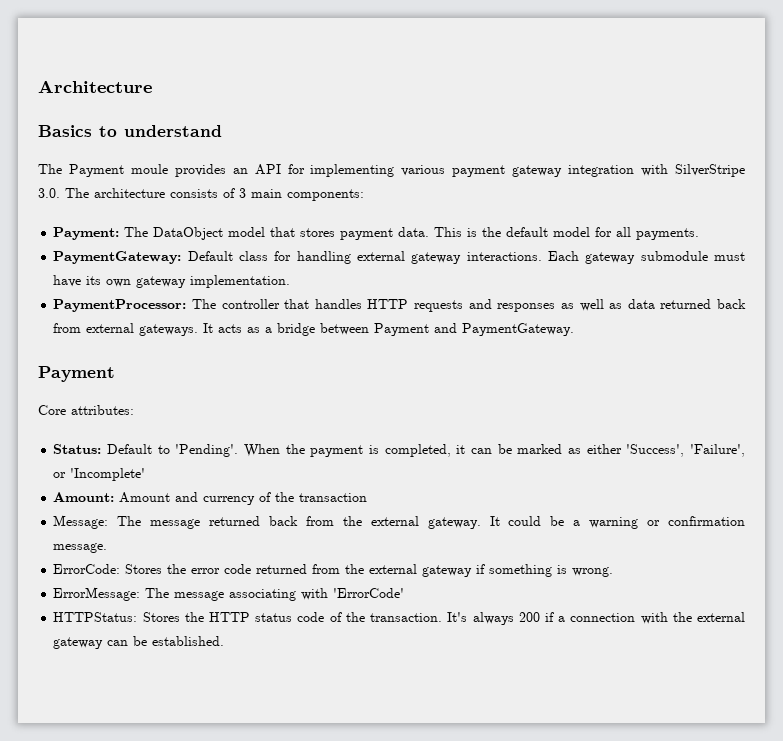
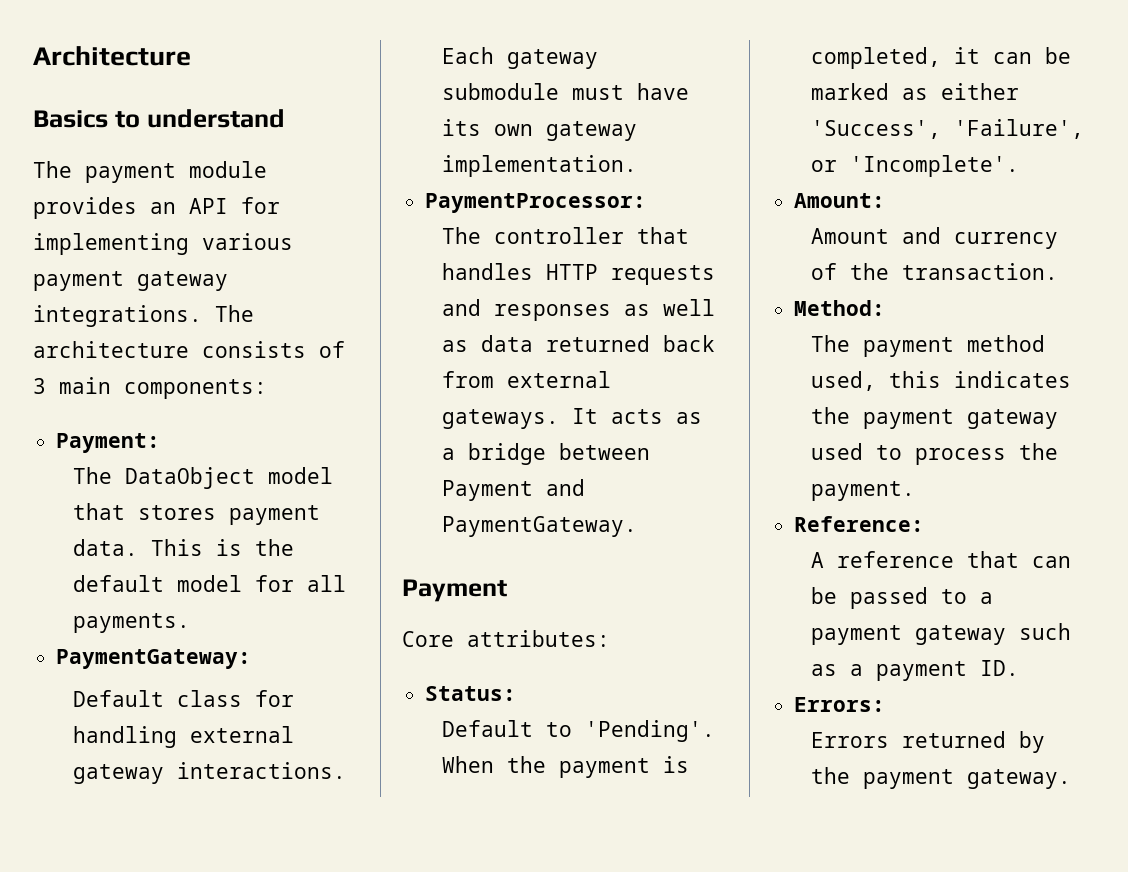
[68,164,168,177] Payment moule -> [85,161,267,183] payment module
[568,164,745,177] [38,188,60,198] integration with SilverStripe 3.0. -> [33,305,202,327] integrations.
(120, 233) none -> (161, 443) //
(182, 257) none -> (252, 659) //
(187, 305) none -> (647, 203) //
(102, 449) none -> (517, 693) //
[70,468,146,481] 'Incomplete' -> [850,155,1020,177] 'Incomplete'.
(115, 497) none -> (886, 200) //
[299,493,368,502] [53,515,745,529] [53,543,108,553] [53,564,614,577] [53,587,405,601] [53,612,745,625] [53,636,225,649] transaction // Message: The message returned back from the external gateway. It could be a warning or confirmation message. // ErrorCode: Stores the error code returned from the external gateway if something is wrong. // ErrorMessage: The message associating with 'ErrorCode' // HTTPStatus: Stores the HTTP status code of the transaction. It's always 200 if a connection with the external gateway can be established. -> [902,263,1059,280] [794,300,886,316] [811,335,1046,357] [811,371,1072,391] [811,407,1059,429] [811,443,1059,465] [811,481,916,501] [794,516,925,532] [811,551,1072,568] [811,587,994,609] [811,623,1072,645] [811,660,1020,681] [794,697,886,712] [811,731,1046,753] [811,767,1072,789] transaction. // Method: // The payment method used, this indicates the payment gateway used to process the payment. // Reference: // A reference that can be passed to a payment gateway such as a payment ID. // Errors: // Errors returned by the payment gateway.

